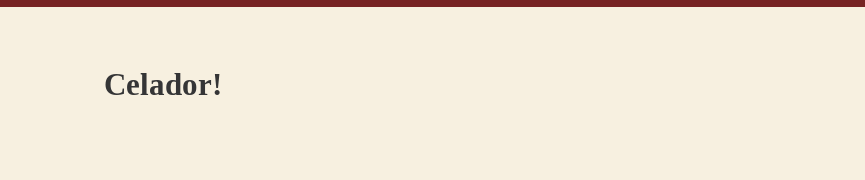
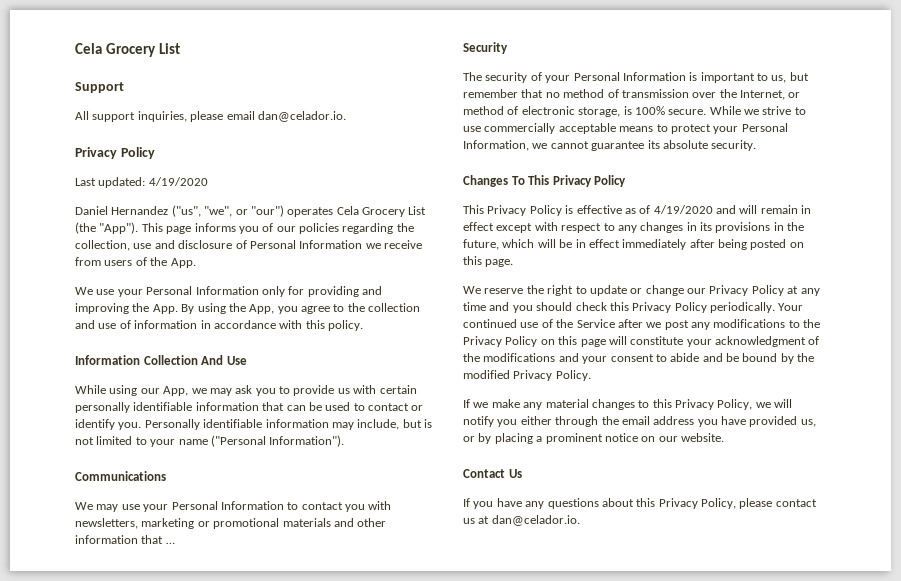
[104,73,222,95] Celador! -> [75,43,180,57] [75,82,124,93] [75,111,346,122] [75,147,155,159] [75,177,208,188] [75,205,427,217] [75,222,414,234] [75,240,422,251] [75,257,196,268] [75,286,382,297] [75,303,421,314] [75,320,363,331] [75,355,247,365] [75,385,417,396] [75,402,424,413] [75,419,432,430] [75,435,345,447] [75,471,166,481] [75,501,392,512] [75,518,387,529] [75,535,175,544] [463,42,508,54] [463,72,809,83] [463,89,801,100] [463,106,806,117] [463,123,788,134] [463,140,757,151] [463,175,627,187] [463,205,812,216] [463,222,805,233] [463,239,804,250] [463,256,514,267] [463,285,820,296] [463,302,804,313] [463,319,821,330] [463,336,820,347] [463,353,815,364] [463,370,591,381] [463,399,793,410] [463,416,816,427] [463,433,724,444] [463,469,522,478] [463,498,817,509] [463,515,580,526] Cela Grocery List // Support // All support inquiries, please email dan@celador.io. // Privacy Policy // Last updated: 4/19/2020 // Daniel Hernandez ("us", "we", or "our") operates Cela Grocery List (the "App"). This page informs you of our policies regarding the collection, use and disclosure of Personal Information we receive from users of the App. // We use your Personal Information only for providing and improving the App. By using the App, you agree to the collection and use of information in accordance with this policy. // Information Collection And Use // While using our App, we may ask you to provide us with certain personally identifiable information that can be used to contact or identify you. Personally identifiable information may include, but is not limited to your name ("Personal Information"). // Communications // We may use your Personal Information to contact you with newsletters, marketing or promotional materials and other information that … // Security // The security of your Personal Information is important to us, but remember that no method of transmission over the Internet, or method of electronic storage, is 100% secure. While we strive to use commercially acceptable means to protect your Personal Information, we cannot guarantee its absolute security. // Changes To This Privacy Policy // This Privacy Policy is effective as of 4/19/2020 and will remain in effect except with respect to any changes in its provisions in the future, which will be in effect immediately after being posted on this page. // We reserve the right to update or change our Privacy Policy at any time and you should check this Privacy Policy periodically. Your continued use of the Service after we post any modifications to the Privacy Policy on this page will constitute your acknowledgment of the modifications and your consent to abide and be bound by the modified Privacy Policy. // If we make any material changes to this Privacy Policy, we will notify you either through the email address you have provided us, or by placing a prominent notice on our website. // Contact Us // If you have any questions about this Privacy Policy, please contact us at dan@celador.io.

